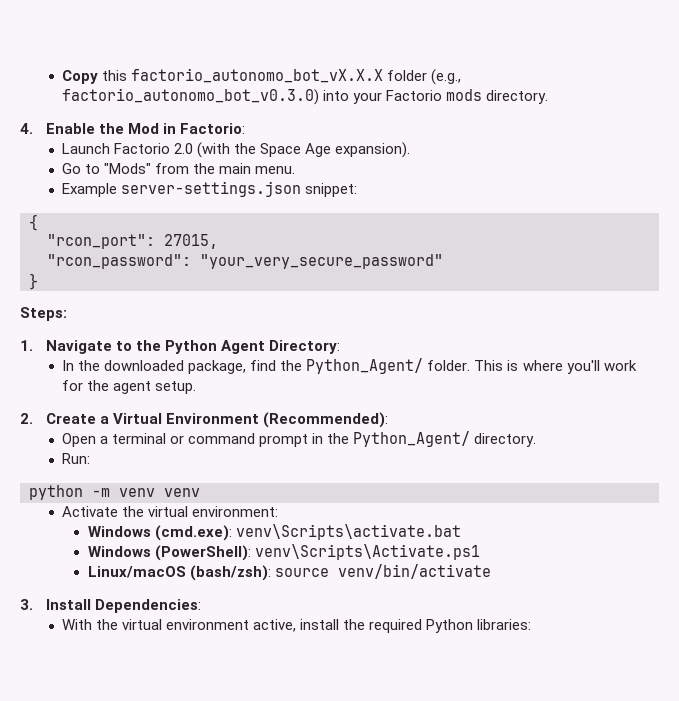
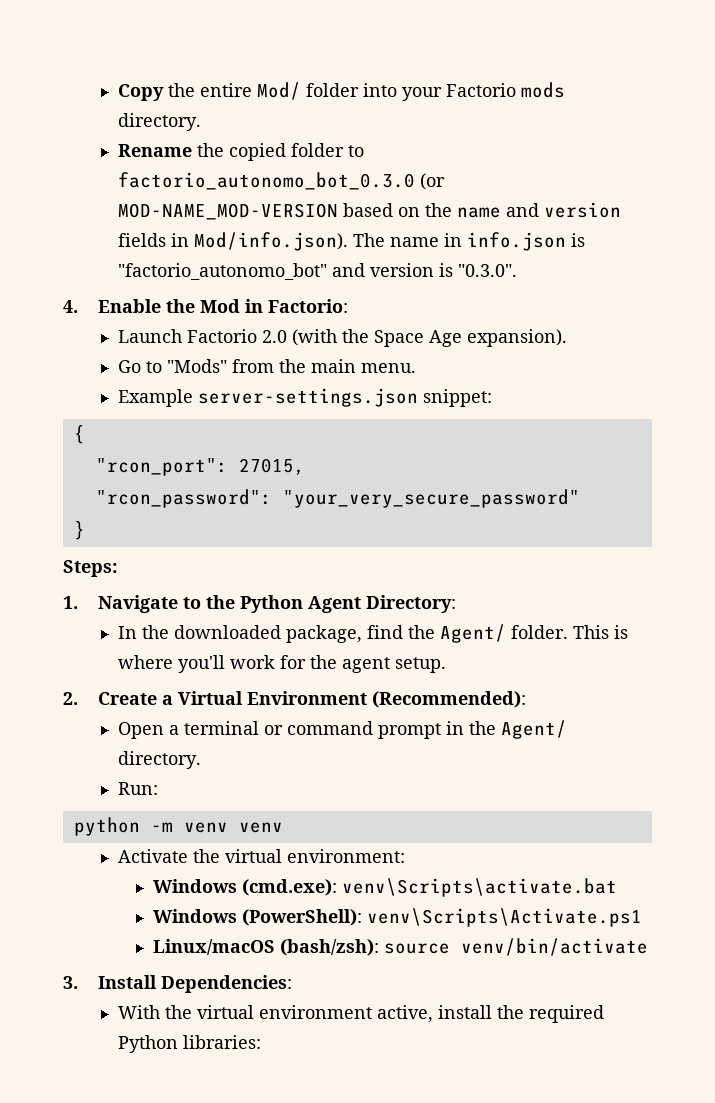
[102,68,462,85] [62,88,320,105] this factorio_autonomo_bot_vX.X.X folder (e.g., factorio_autonomo_bot_v0.3.0) -> [167,82,359,100] the entire Mod/ folder
(549, 97) none -> [117,143,364,161] [117,172,445,190] [117,202,621,220] [117,232,585,251] [117,263,517,280] // Rename the copied folder to factorio_autonomo_bot_0.3.0 (or MOD-NAME_MOD-VERSION based on the name and version fields in Mod/info.json). The name in info.json is "factorio_autonomo_bot" and version is "0.3.0".
[306,358,424,374] Python_Agent/ -> [439,624,506,643] Agent/
[353,431,471,447] Python_Agent/ -> [500,720,567,739] Agent/

